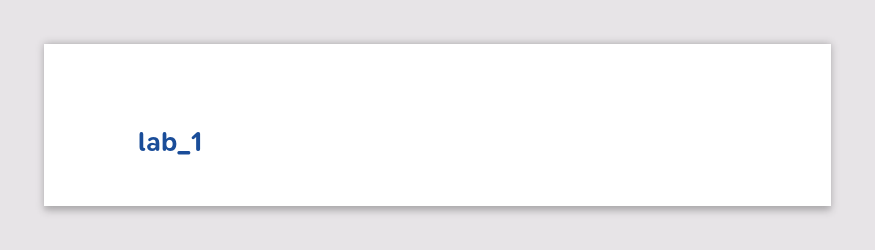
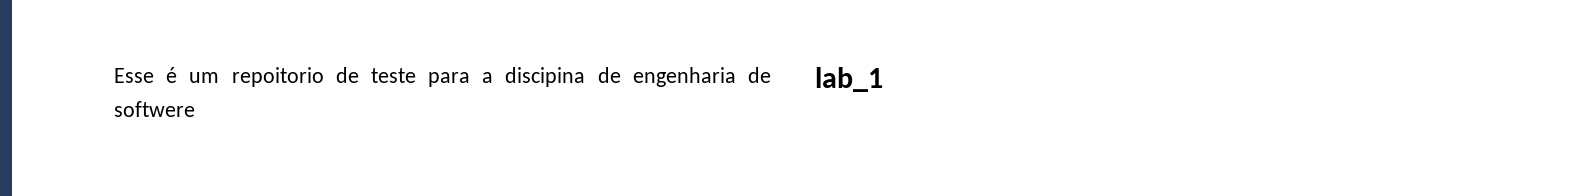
(138, 143) none -> [114,67,771,87] [114,101,195,117] Esse é um repoitorio de teste para a discipina de engenharia de softwere //

